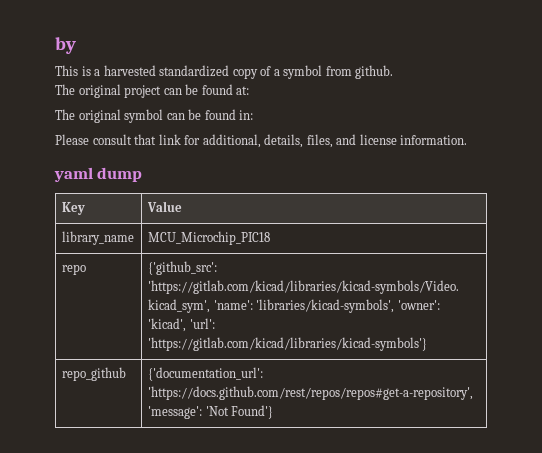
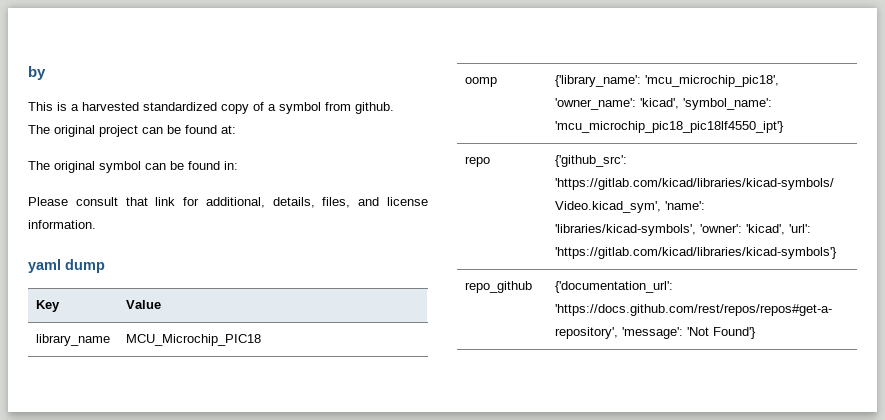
(270, 238) none -> [464,77,497,87] [554,75,779,87] [554,98,772,110] [554,121,784,133] // oomp | {'library_name': 'mcu_microchip_pic18', 'owner_name': 'kicad', 'symbol_name': 'mcu_microchip_pic18_pic18lf4550_ipt'}

